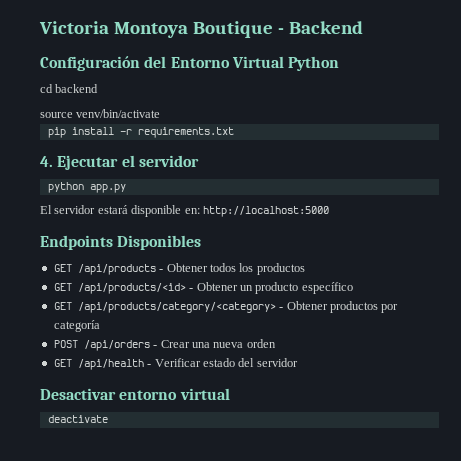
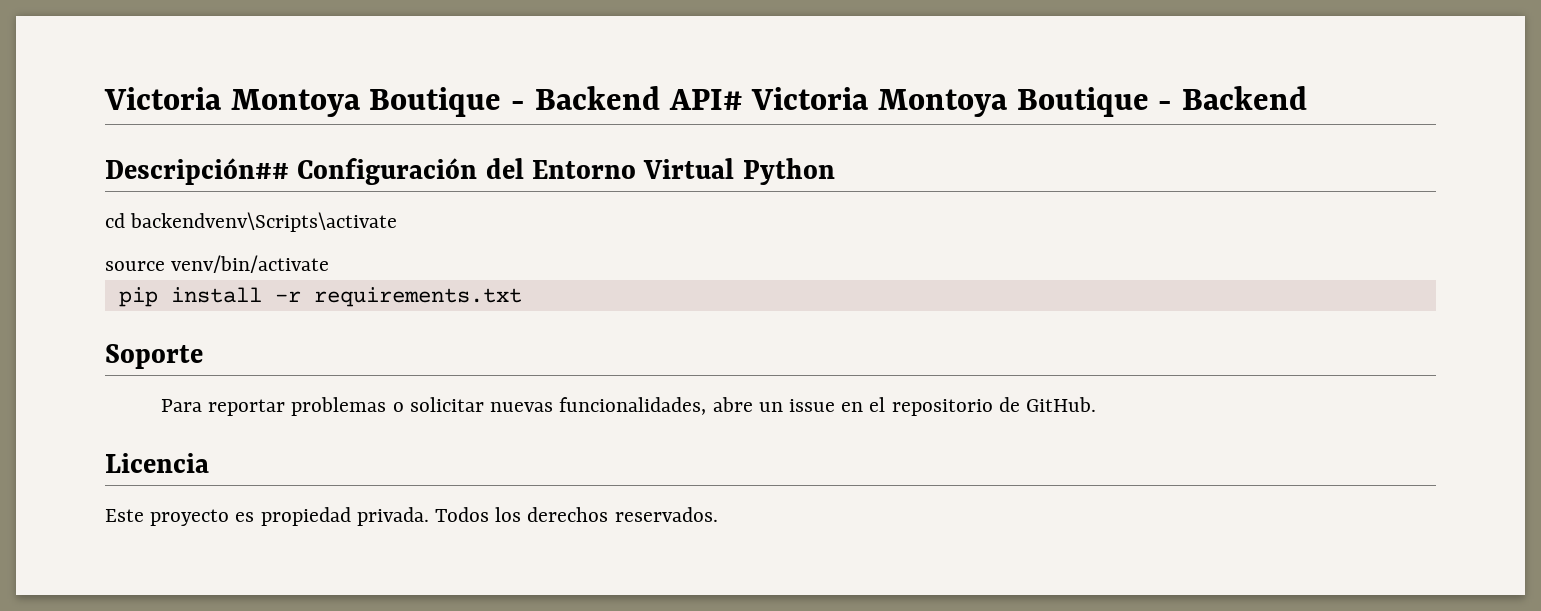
[39,21,363,38] Victoria Montoya Boutique - Backend // -> [104,86,1308,117] [105,158,289,185] Victoria Montoya Boutique - Backend API# Victoria Montoya Boutique - Backend // Descripción##
[55,84,99,93] backend -> [130,212,398,232] backendvenv\Scripts\activate
[40,155,199,170] [47,182,126,193] [40,205,329,217] [40,235,202,250] [53,263,305,275] [53,282,353,294] [53,301,399,313] [53,320,100,332] [53,339,276,351] [53,358,298,370] [40,388,230,400] [47,415,108,423] 4. Ejecutar el servidor // python app.py // El servidor estará disponible en: http://localhost:5000 // Endpoints Disponibles // GET /api/products - Obtener todos los productos // GET /api/products/<id> - Obtener un producto específico // GET /api/products/category/<category> - Obtener productos por categoría // POST /api/orders - Crear una nueva orden // GET /api/health - Verificar estado del servidor // Desactivar entorno virtual // deactivate -> [105,344,203,369] [161,397,1097,416] [105,453,209,473] [105,507,718,526] Soporte // Para reportar problemas o solicitar nuevas funcionalidades, abre un issue en el repositorio de GitHub. // Licencia // Este proyecto es propiedad privada. Todos los derechos reservados.

